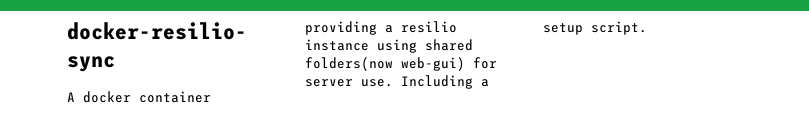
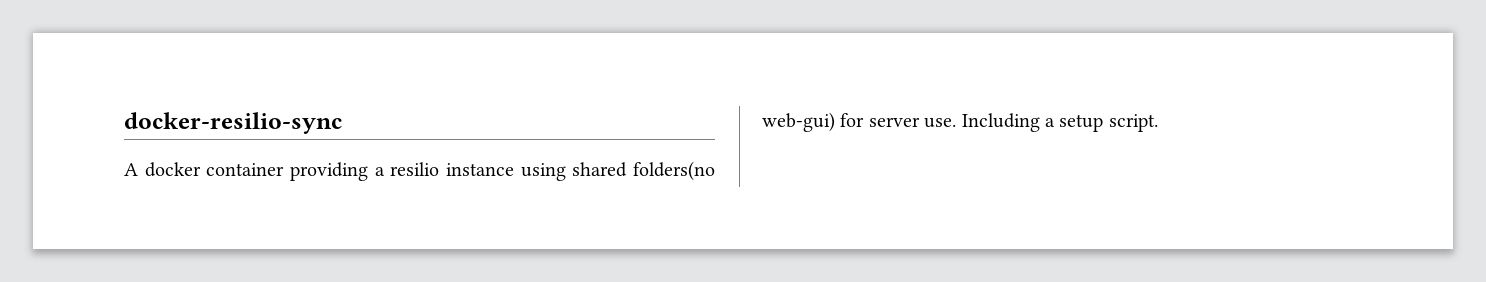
[305,57,393,71] folders(now -> [633,161,715,181] folders(no

